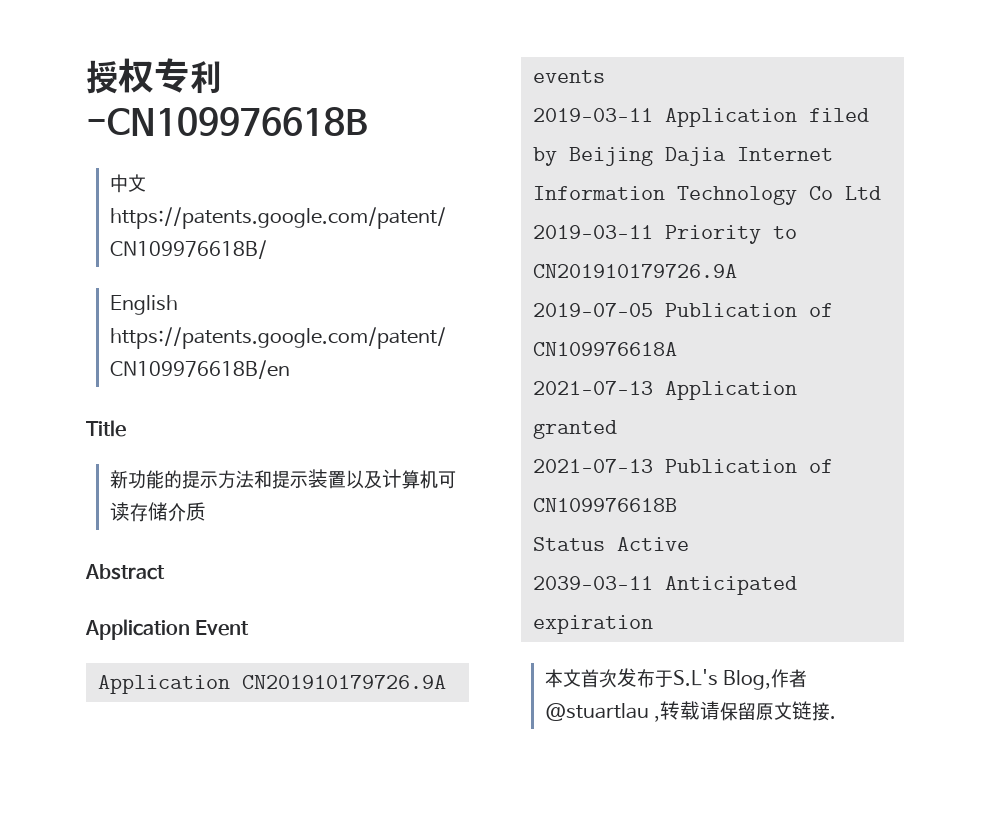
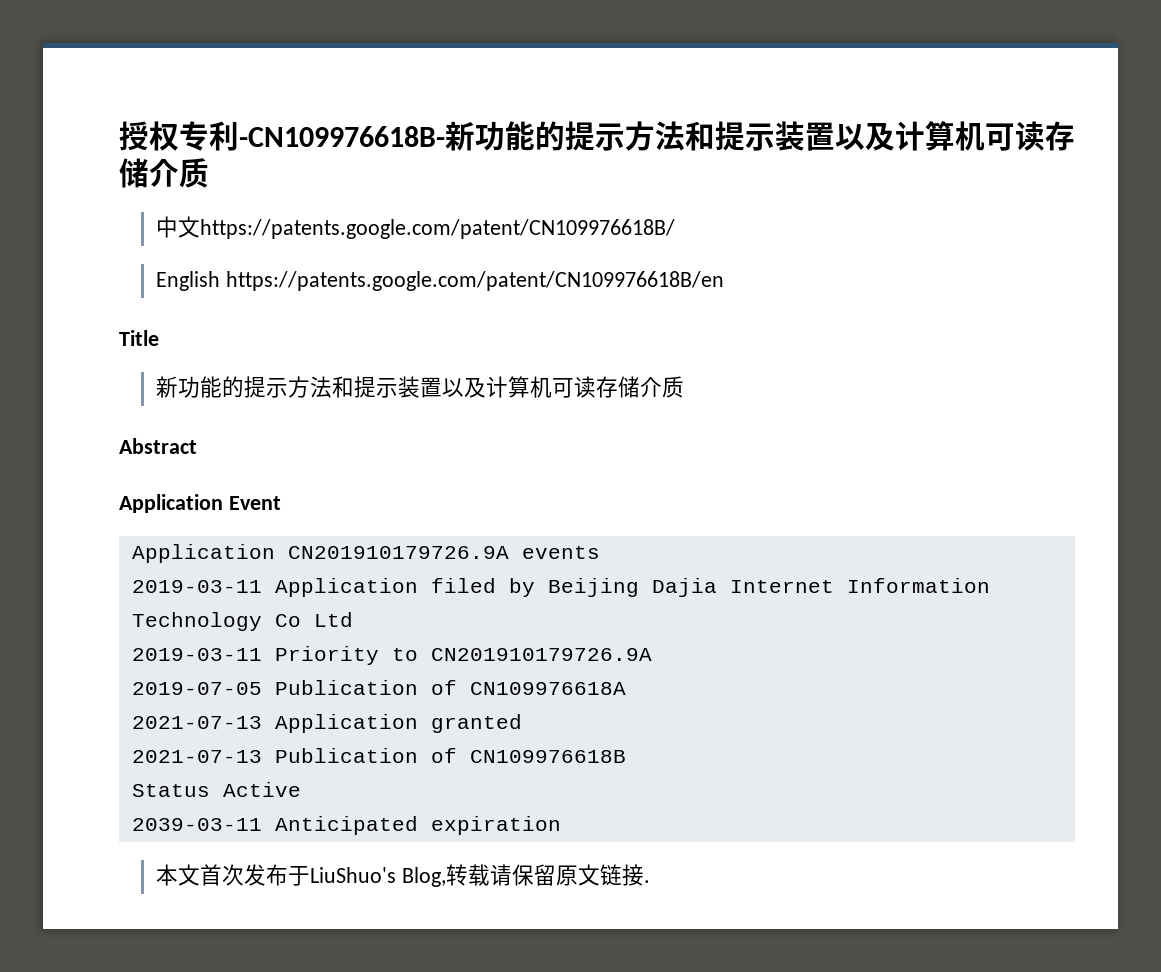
[86,107,368,136] -CN109976618B -> [239,121,1075,151] [119,158,209,188] -CN109976618B-新功能的提示方法和提示装置以及计算机可读存储介质
[672,669,808,690] [544,703,661,722] S.L's Blog,作者@stuartlau , -> [310,867,446,887] LiuShuo's Blog,

